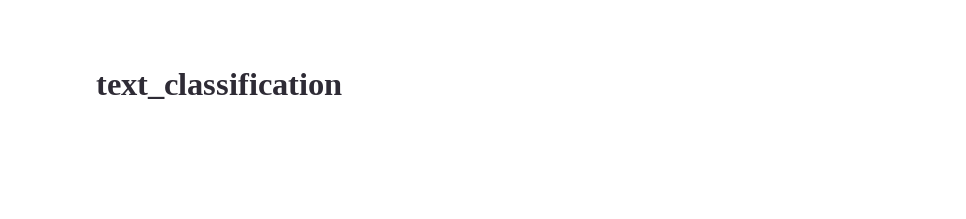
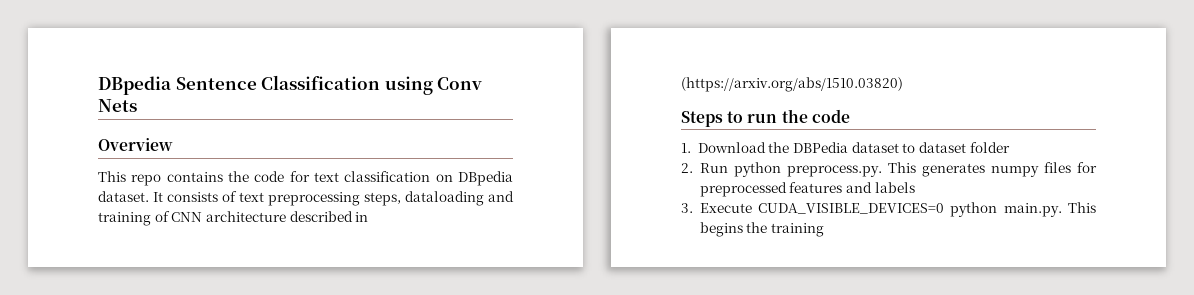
[96,73,342,99] text_classification -> [98,75,483,95] [98,99,137,112] [98,138,173,151] [98,171,513,186] [98,191,514,206] [98,211,369,226] [681,77,903,92] [681,109,850,127] [681,142,1010,153] [681,162,1097,177] [699,182,915,197] [681,202,1096,217] [699,222,825,237] DBpedia Sentence Classification using Conv Nets // Overview // This repo contains the code for text classification on DBpedia dataset. It consists of text preprocessing steps, dataloading and training of CNN architecture described in (https://arxiv.org/abs/1510.03820) // Steps to run the code // 1. Download the DBPedia dataset to dataset folder // 2. Run python preprocess.py. This generates numpy files for preprocessed features and labels // 3. Execute CUDA_VISIBLE_DEVICES=0 python main.py. This begins the training

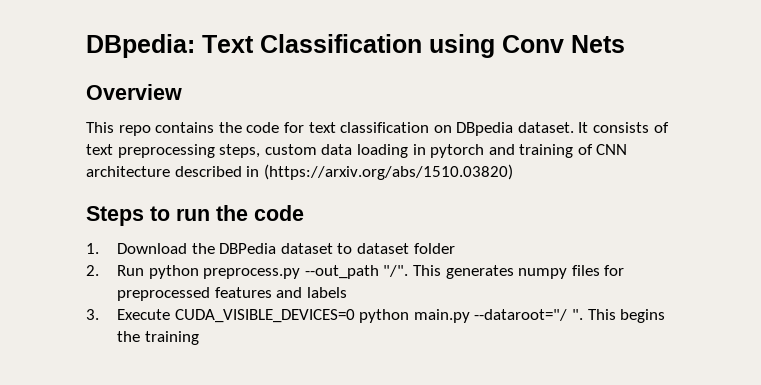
[98,76,257,95] DBpedia Sentence -> [86,34,254,58] DBpedia: Text
[405,191,484,206] dataloading -> [264,144,485,158] custom data loading in pytorch
[786,165,882,177] preprocess.py. -> [203,265,409,279] preprocess.py --out_path "/".
[1003,203,1062,217] main.py. -> [413,309,583,323] main.py --dataroot="/ ".

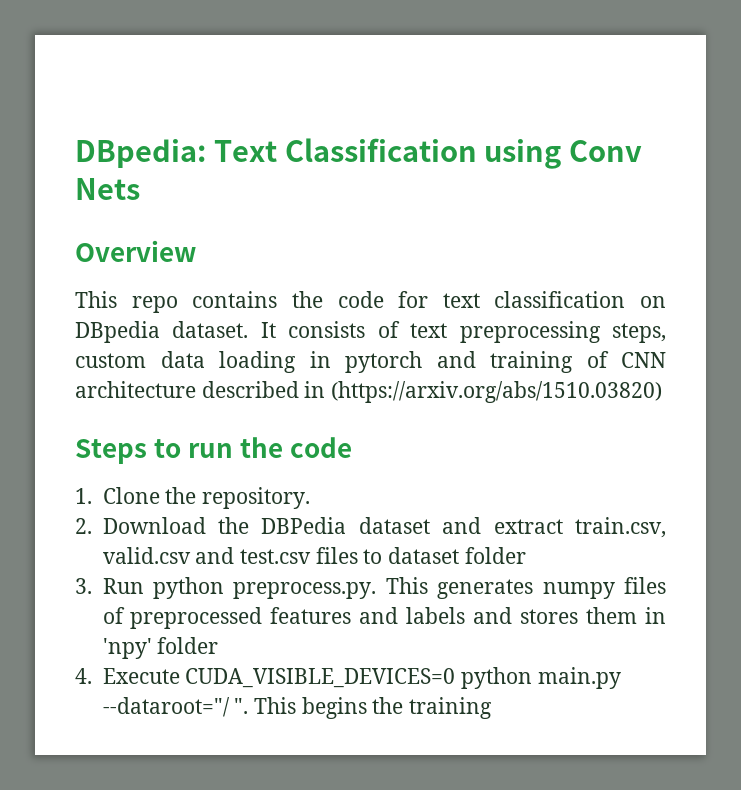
[116,243,333,254] Download the DBPedia dataset -> [102,487,310,509] [75,517,666,538] [102,547,358,564] Clone the repository. // 2. Download the DBPedia dataset and extract train.csv, valid.csv and test.csv files
[86,265,99,276] 2. -> [75,578,92,594] 3.
[203,265,409,279] preprocess.py --out_path "/". -> [233,582,377,599] preprocess.py.
[604,265,625,276] for -> [102,607,125,624] of
[86,309,99,320] // 3. -> [473,607,666,624] [102,637,219,659] [75,668,92,684] and stores them in 'npy' folder // 4.

